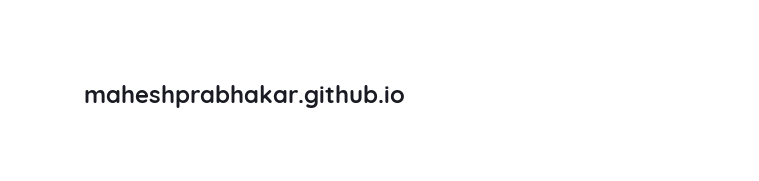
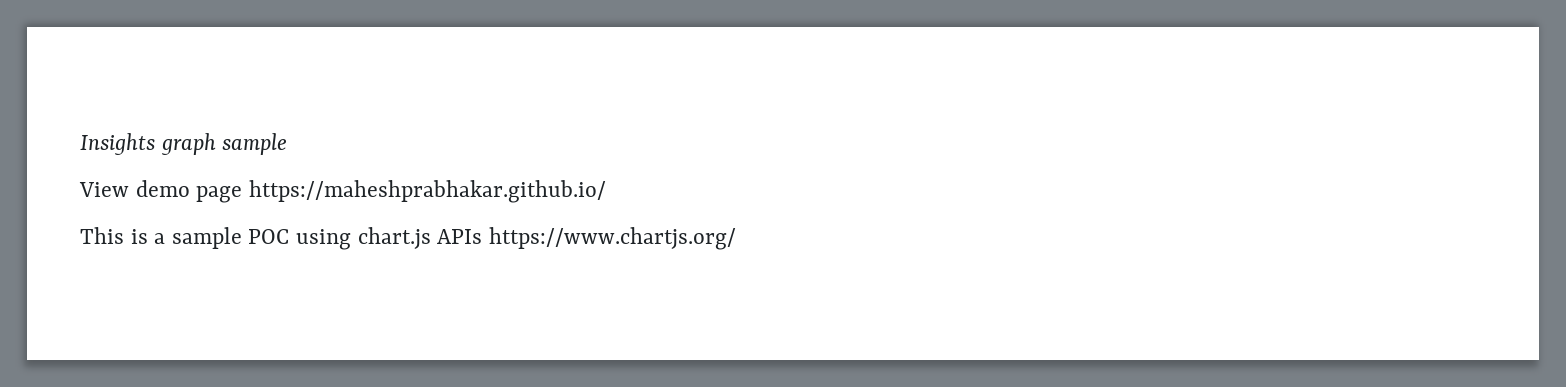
[84,85,405,108] maheshprabhakar.github.io -> [80,133,288,155] [79,180,606,203] [80,227,736,250] Insights graph sample // View demo page https://maheshprabhakar.github.io/ // This is a sample POC using chart.js APIs https://www.chartjs.org/

